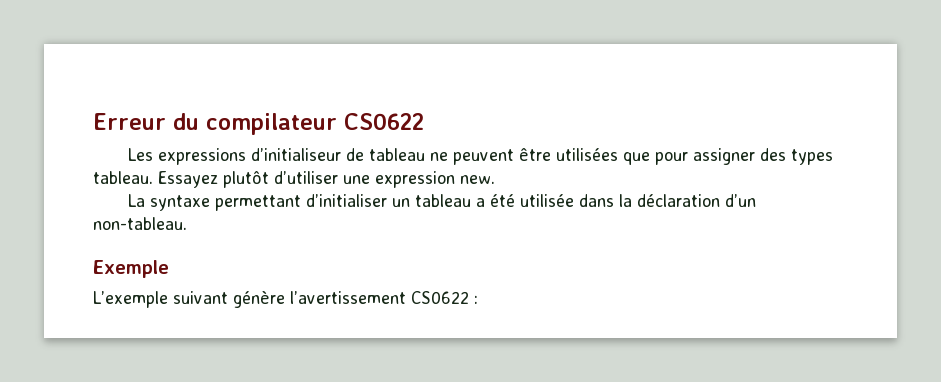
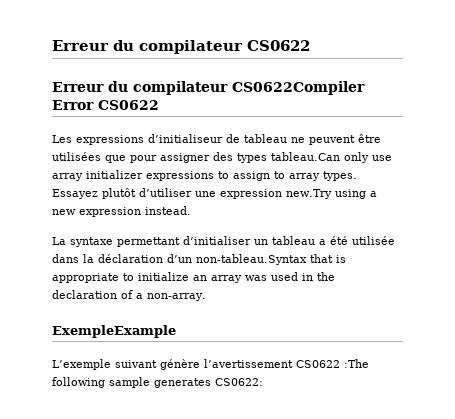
(424, 121) none -> [52,81,365,95] [52,100,159,110] // Erreur du compilateur CS0622Compiler Error CS0622
[93,171,153,184] tableau. -> [271,152,392,163] [52,170,357,181] tableau.Can only use array initializer expressions to assign to array types.
[460,175,495,184] new. -> [286,189,377,199] [52,206,191,217] new.Try using a new expression instead.
[93,217,187,230] [93,260,169,278] non-tableau. // Exemple -> [196,254,346,265] [52,272,335,283] [52,290,206,301] [52,325,176,338] non-tableau.Syntax that is appropriate to initialize an array was used in the declaration of a non-array. // ExempleExample
[473,295,478,304] : -> [343,359,369,368] [52,377,263,388] :The following sample generates CS0622:

